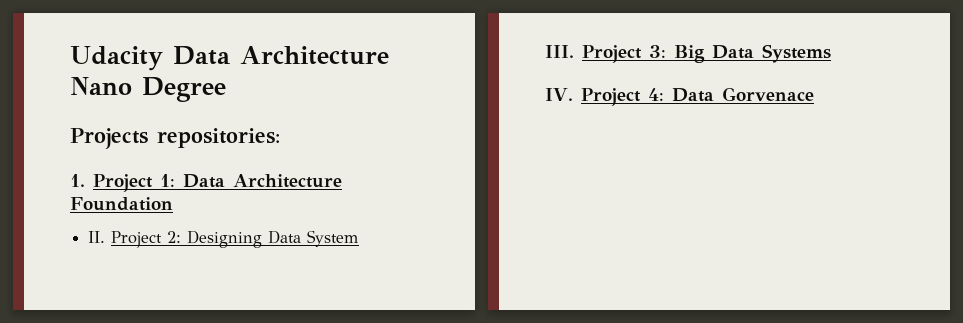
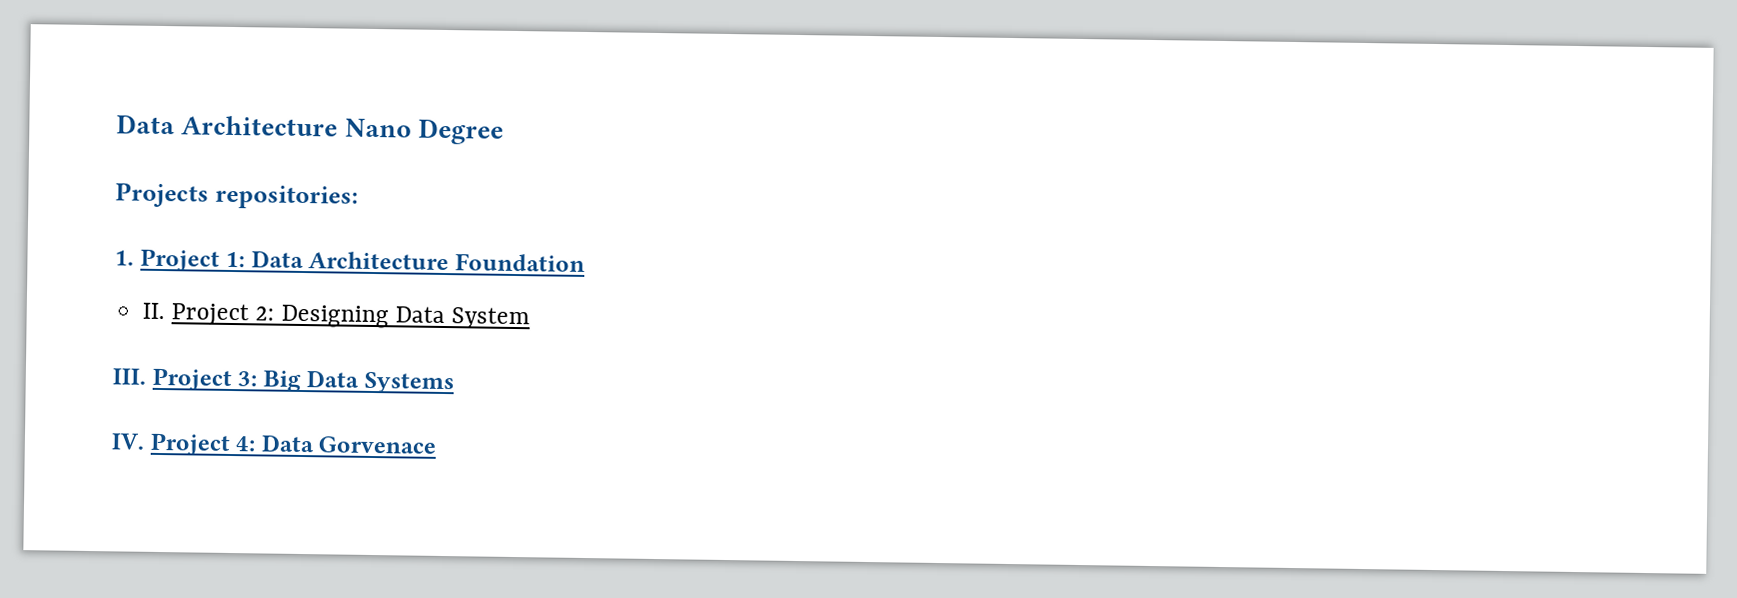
[70,46,163,71] Udacity -> (116, 124) none

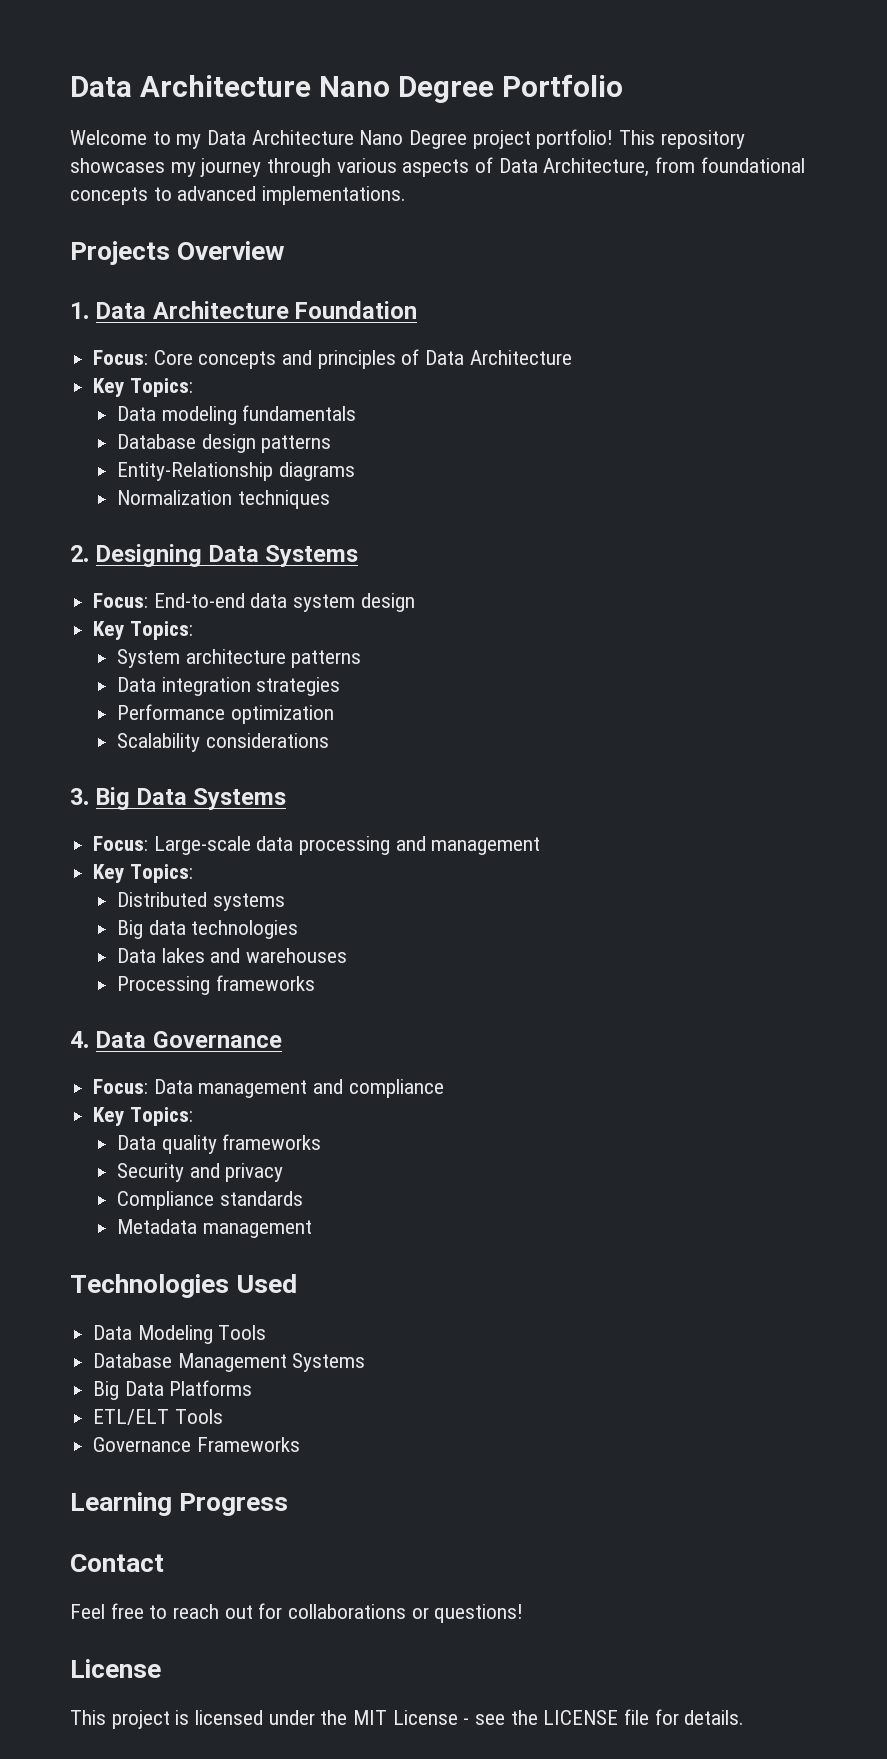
[116,114,504,145] Data Architecture Nano Degree -> [70,74,623,103] [70,129,745,149] [70,157,805,177] [70,186,407,205] Data Architecture Nano Degree Portfolio // Welcome to my Data Architecture Nano Degree project portfolio! This repository showcases my journey through various aspects of Data Architecture, from foundational concepts to advanced implementations.
[214,184,359,210] repositories: -> [177,241,286,260] Overview
[139,248,246,272] Project 1: -> (90, 310) none
[142,302,530,330] [112,367,455,395] [111,432,437,456] II. Project 2: Designing Data System // III. Project 3: Big Data Systems // IV. Project 4: Data Gorvenace -> [93,349,572,369] [93,378,193,397] [117,405,357,425] [117,434,332,453] [117,462,355,481] [117,490,330,509] [70,544,359,567] [93,593,415,612] [93,621,193,640] [117,649,362,668] [117,677,341,696] [117,704,334,724] [117,733,329,752] [70,787,287,810] [93,836,541,855] [93,864,193,883] [117,892,285,911] [117,920,299,939] [117,948,348,963] [117,975,315,995] [70,1031,282,1048] [93,1079,444,1098] [93,1107,193,1126] [117,1134,322,1154] [117,1163,284,1182] [117,1191,303,1210] [117,1219,312,1238] [70,1274,298,1298] [93,1325,267,1344] [93,1353,366,1372] [93,1380,253,1400] [93,1409,223,1425] [93,1437,300,1452] [70,1492,289,1516] [70,1554,164,1572] [70,1603,524,1623] [70,1659,161,1678] [70,1709,745,1729] Focus: Core concepts and principles of Data Architecture // Key Topics: // Data modeling fundamentals // Database design patterns // Entity-Relationship diagrams // Normalization techniques // 2. Designing Data Systems // Focus: End-to-end data system design // Key Topics: // System architecture patterns // Data integration strategies // Performance optimization // Scalability considerations // 3. Big Data Systems // Focus: Large-scale data processing and management // Key Topics: // Distributed systems // Big data technologies // Data lakes and warehouses // Processing frameworks // 4. Data Governance // Focus: Data management and compliance // Key Topics: // Data quality frameworks // Security and privacy // Compliance standards // Metadata management // Technologies Used // Data Modeling Tools // Database Management Systems // Big Data Platforms // ETL/ELT Tools // Governance Frameworks // Learning Progress // Contact // Feel free to reach out for collaborations or questions! // License // This project is licensed under the MIT License - see the LICENSE file for details.

